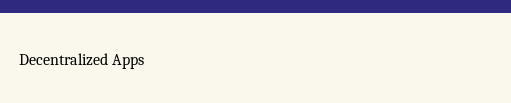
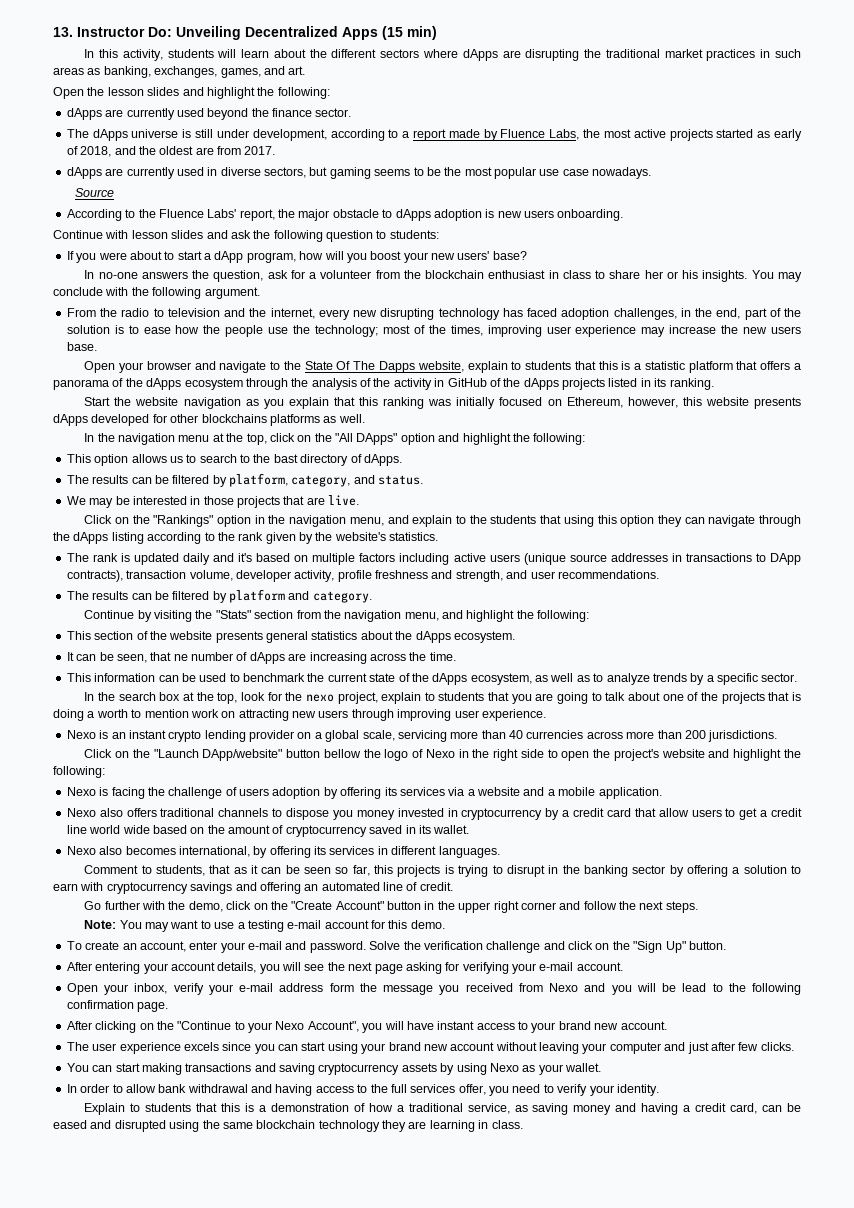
[19,53,145,69] Decentralized Apps -> [53,26,437,40] [84,49,802,61] [53,66,306,78] [53,87,330,99] [66,108,352,120] [66,129,802,141] [66,146,276,157] [66,167,652,179] [74,188,114,197] [66,209,624,221] [53,230,439,242] [66,251,527,263] [84,270,803,282] [53,287,260,299] [66,308,801,320] [66,325,801,337] [66,342,97,351] [84,361,802,373] [53,378,714,390] [84,397,802,409] [53,414,365,426] [84,433,586,445] [66,454,402,466] [66,473,424,487] [66,495,360,508] [84,515,802,527] [53,532,439,544] [66,553,801,565] [66,570,659,582] [66,589,372,603] [84,610,590,622] [66,631,515,643] [66,652,456,664] [66,673,798,685] [84,692,801,704] [53,709,546,721] [66,730,778,742] [84,749,802,761] [53,766,105,778] [66,787,662,799] [66,808,802,820] [66,825,470,837] [66,846,500,858] [84,865,801,877] [53,882,453,894] [84,901,698,913] [84,920,445,932] [66,941,726,953] [66,962,623,974] [66,983,801,995] [66,1000,169,1012] [66,1021,667,1033] [66,1042,794,1054] [66,1063,601,1075] [66,1084,659,1096] [84,1103,801,1115] [53,1120,523,1132] 13. Instructor Do: Unveiling Decentralized Apps (15 min) // In this activity, students will learn about the different sectors where dApps are disrupting the traditional market practices in such areas as banking, exchanges, games, and art. // Open the lesson slides and highlight the following: // dApps are currently used beyond the finance sector. // The dApps universe is still under development, according to a report made by Fluence Labs, the most active projects started as early of 2018, and the oldest are from 2017. // dApps are currently used in diverse sectors, but gaming seems to be the most popular use case nowadays. // Source // According to the Fluence Labs' report, the major obstacle to dApps adoption is new users onboarding. // Continue with lesson slides and ask the following question to students: // If you were about to start a dApp program, how will you boost your new users' base? // In no-one answers the question, ask for a volunteer from the blockchain enthusiast in class to share her or his insights. You may conclude with the following argument. // From the radio to television and the internet, every new disrupting technology has faced adoption challenges, in the end, part of the solution is to ease how the people use the technology; most of the times, improving user experience may increase the new users base. // Open your browser and navigate to the State Of The Dapps website, explain to students that this is a statistic platform that offers a panorama of the dApps ecosystem through the analysis of the activity in GitHub of the dApps projects listed in its ranking. // Start the website navigation as you explain that this ranking was initially focused on Ethereum, however, this website presents dApps developed for other blockchains platforms as well. // In the navigation menu at the top, click on the "All DApps" option and highlight the following: // This option allows us to search to the bast directory of dApps. // The results can be filtered by platform, category, and status. // We may be interested in those projects that are live. // Click on the "Rankings" option in the navigation menu, and explain to the students that using this option they can navigate through the dApps listing according to the rank given by the website's statistics. // The rank is updated daily and it's based on multiple factors including active users (unique source addresses in transactions to DApp contracts), transaction volume, developer activity, profile freshness and strength, and user recommendations. // The results can be filtered by platform and category. // Continue by visiting the "Stats" section from the navigation menu, and highlight the following: // This section of the website presents general statistics about the dApps ecosystem. // It can be seen, that ne number of dApps are increasing across the time. // This information can be used to benchmark the current state of the dApps ecosystem, as well as to analyze trends by a specific sector. // In the search box at the top, look for the nexo project, explain to students that you are going to talk about one of the projects that is doing a worth to mention work on attracting new users through improving user experience. // Nexo is an instant crypto lending provider on a global scale, servicing more than 40 currencies across more than 200 jurisdictions. // Click on the "Launch DApp/website" button bellow the logo of Nexo in the right side to open the project's website and highlight the following: // Nexo is facing the challenge of users adoption by offering its services via a website and a mobile application. // Nexo also offers traditional channels to dispose you money invested in cryptocurrency by a credit card that allow users to get a credit line world wide based on the amount of cryptocurrency saved in its wallet. // Nexo also becomes international, by offering its services in different languages. // Comment to students, that as it can be seen so far, this projects is trying to disrupt in the banking sector by offering a solution to earn with cryptocurrency savings and offering an automated line of credit. // Go further with the demo, click on the "Create Account" button in the upper right corner and follow the next steps. // Note: You may want to use a testing e-mail account for this demo. // To create an account, enter your e-mail and password. Solve the verification challenge and click on the "Sign Up" button. // After entering your account details, you will see the next page asking for verifying your e-mail account. // Open your inbox, verify your e-mail address form the message you received from Nexo and you will be lead to the following confirmation page. // After clicking on the "Continue to your Nexo Account", you will have instant access to your brand new account. // The user experience excels since you can start using your brand new account without leaving your computer and just after few clicks. // You can start making transactions and saving cryptocurrency assets by using Nexo as your wallet. // In order to allow bank withdrawal and having access to the full services offer, you need to verify your identity. // Explain to students that this is a demonstration of how a traditional service, as saving money and having a credit card, can be eased and disrupted using the same blockchain technology they are learning in class.

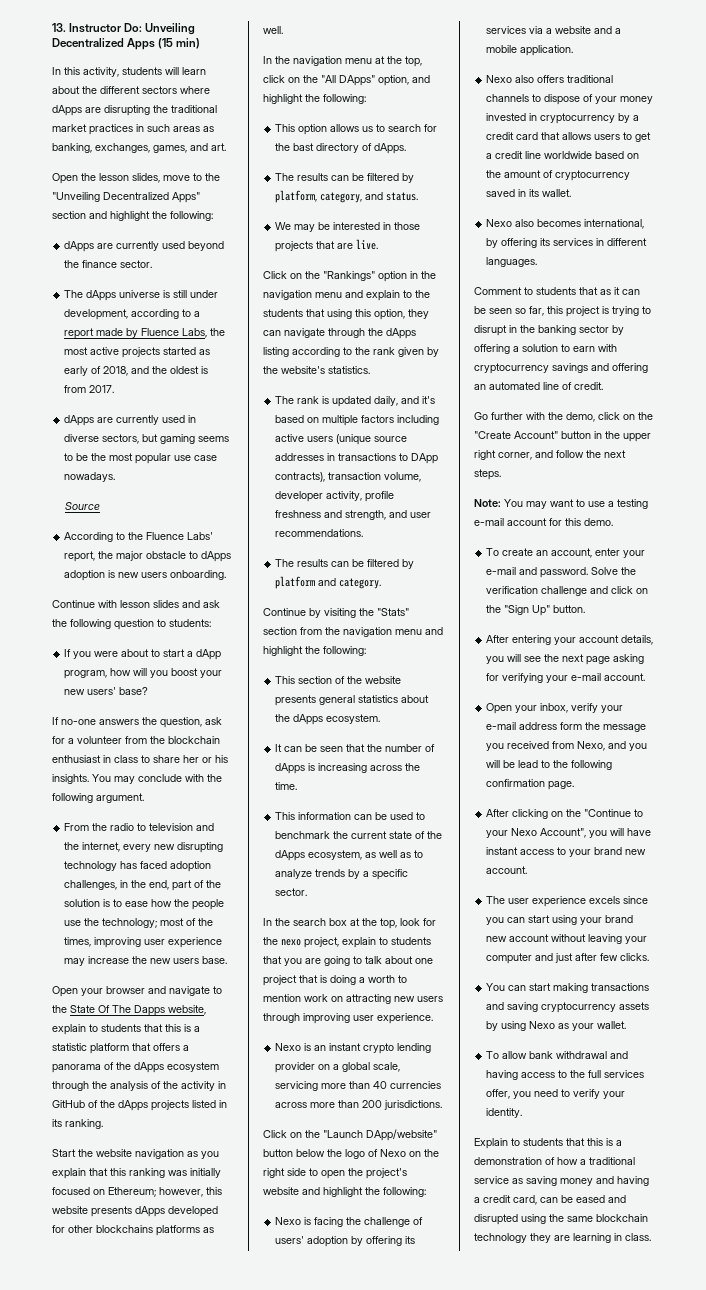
[147,87,180,96] slides -> [132,173,220,183] [52,192,200,203] [52,211,86,219] slides, move to the "Unveiling Decentralized Apps" section
[195,147,214,155] are -> [201,366,209,374] is
[84,270,95,279] In -> [52,717,59,725] If
[566,397,623,408] Ethereum, -> [108,1187,156,1197] Ethereum;
[400,433,435,445] option -> [378,75,409,86] option,
[240,454,250,463] to -> [424,124,438,132] for
[349,517,384,526] menu, -> [315,292,342,298] menu
[620,515,655,527] option -> [374,309,405,320] option,
[183,553,210,565] daily -> [374,396,399,406] daily,
[404,612,439,621] menu, -> [395,629,422,635] menu
[116,652,188,663] seen, that ne -> [320,744,383,752] seen that the
[288,653,307,661] are -> [308,763,316,771] is
[687,692,765,704] of the projects -> [263,975,297,986] project
[323,749,361,758] bellow -> [296,1149,325,1157] below
[458,749,469,758] in -> [409,1151,421,1157] on
[239,788,269,796] users -> [275,1236,305,1244] users'
[332,810,353,820] you -> [583,94,618,104] of your
[658,808,689,817] allow -> [562,132,592,140] allows
[89,825,150,834] world wide -> [544,151,593,159] worldwide
[155,865,205,876] students, -> [536,287,576,295] students
[397,865,441,877] projects -> [566,306,600,317] project
[520,902,556,910] corner -> [498,452,532,460] corner,
[549,983,578,992] Nexo -> [577,741,606,751] Nexo,
[66,1084,123,1093] In order to -> [486,1051,500,1059] To
[467,1103,510,1114] service, -> [474,1176,509,1184] service

